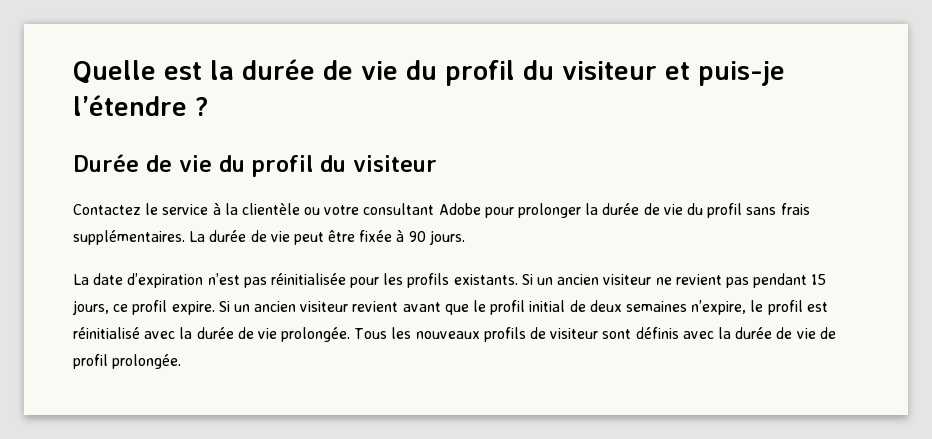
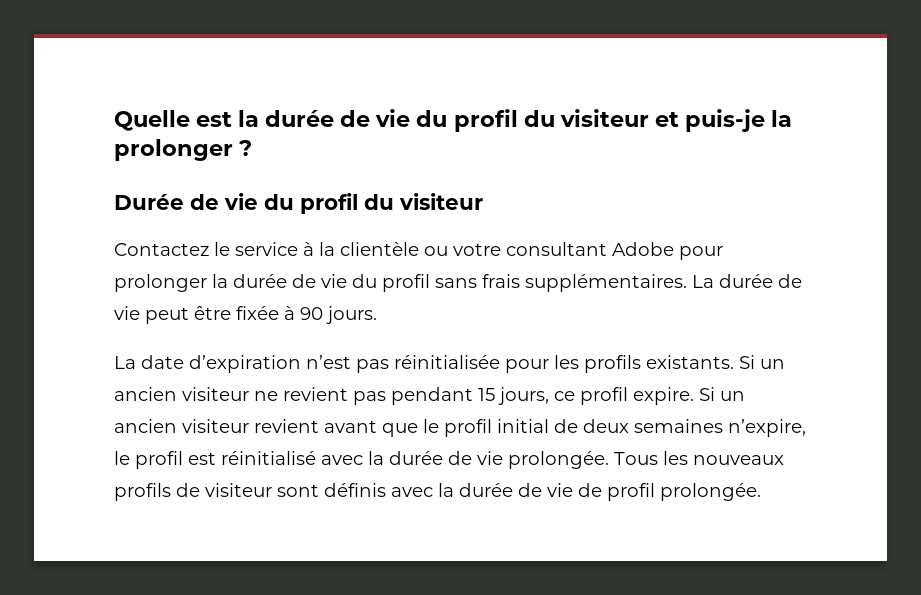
[73,95,187,116] l’étendre -> [770,110,792,127] [114,139,233,161] la prolonger

